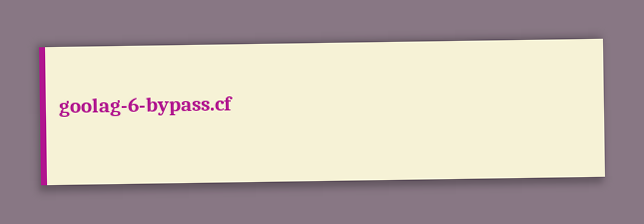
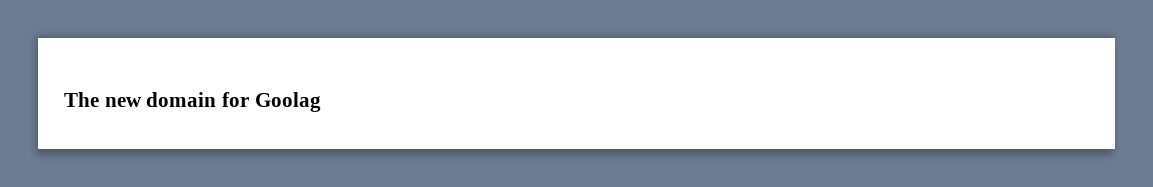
[58,95,234,117] goolag-6-bypass.cf -> [64,92,321,112] The new domain for Goolag

